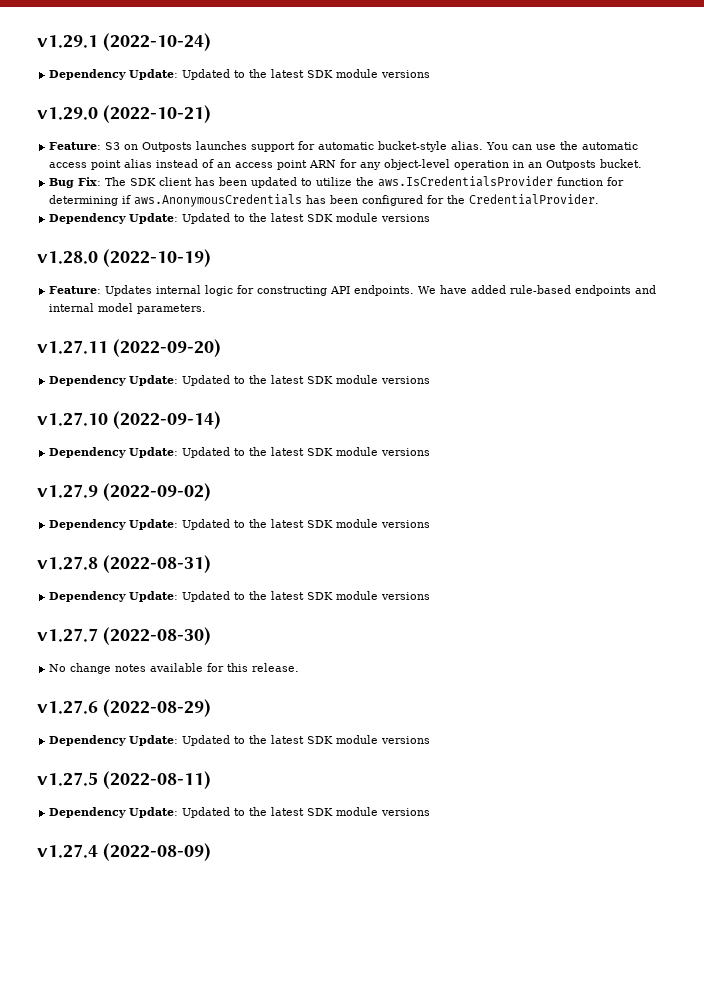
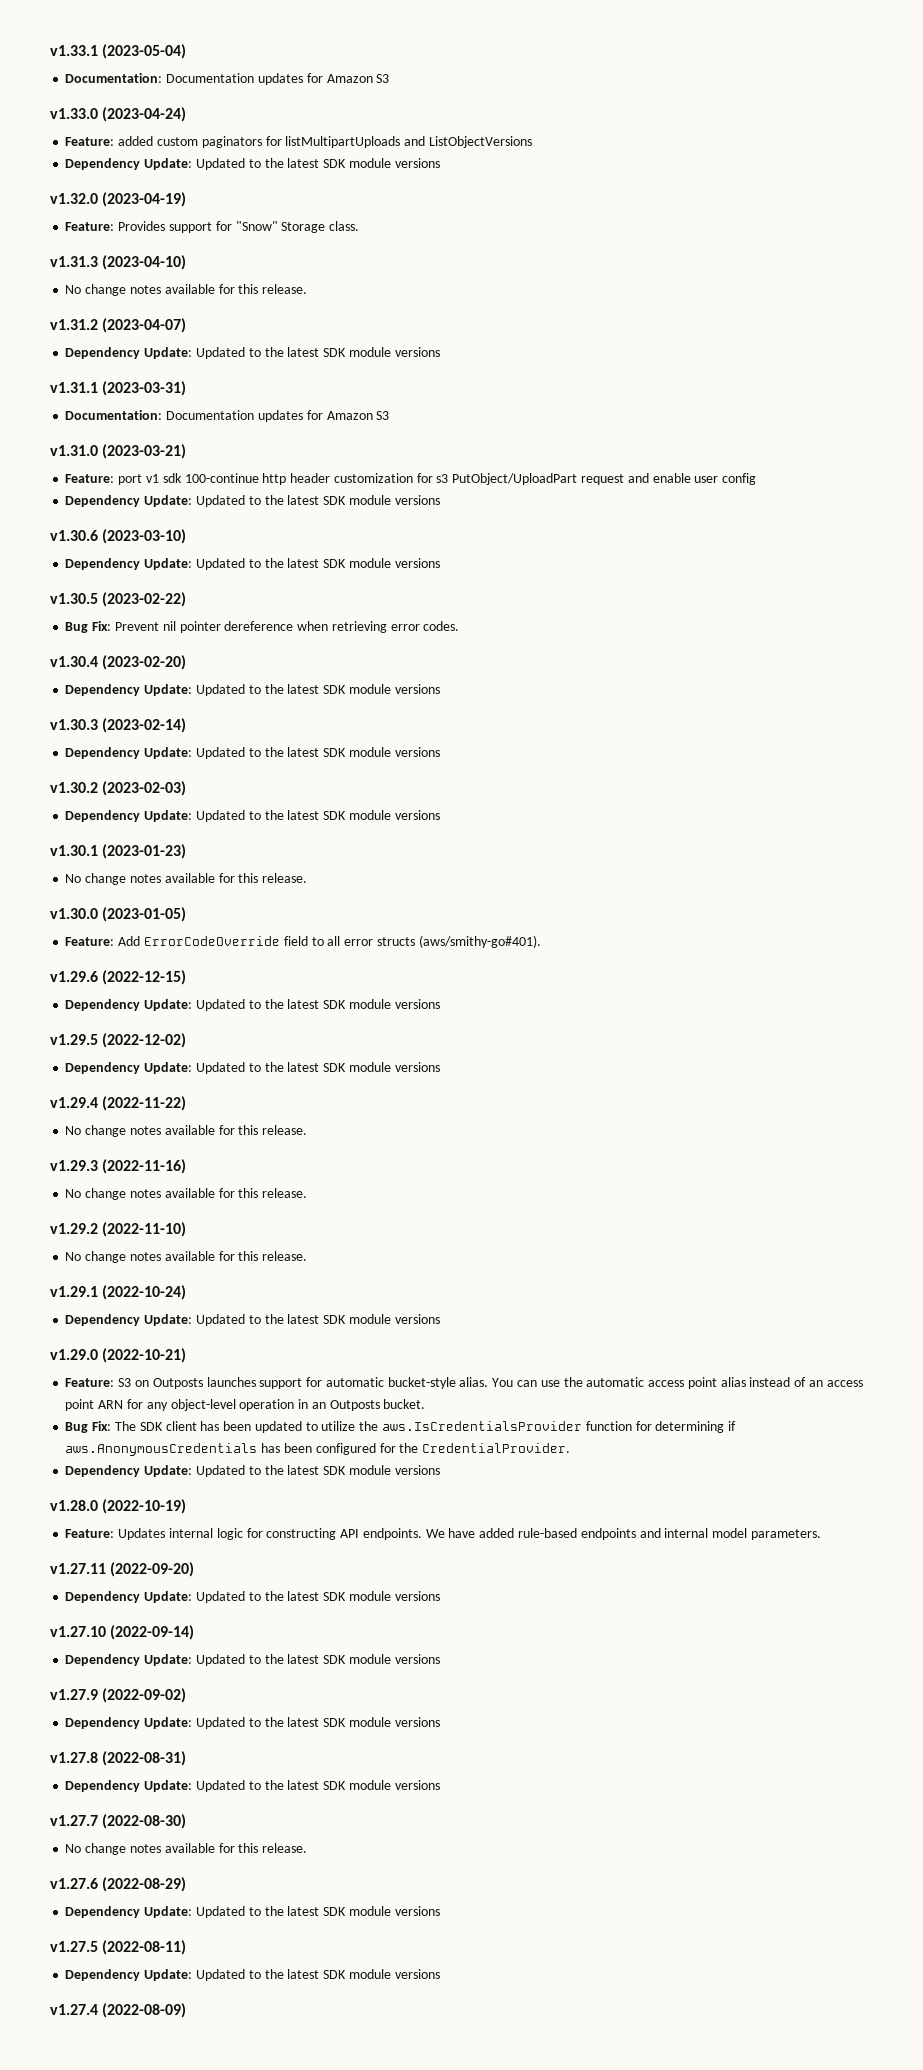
(37, 41) none -> [50,44,187,59] [65,73,390,85] [50,107,187,122] [65,136,532,148] [65,158,440,170] [50,192,187,207] [65,221,360,233] [50,255,187,270] [65,284,308,296] [50,318,187,333] [65,347,440,359] [50,381,187,396] [65,410,390,422] [50,444,187,459] [65,473,757,485] [65,495,440,507] [50,529,187,544] [65,558,440,570] [50,592,187,607] [65,621,460,633] [50,655,187,670] [65,684,440,696] [50,718,187,733] [65,747,440,759] [50,781,187,796] [65,810,440,822] [50,844,187,859] [65,873,308,885] [50,907,187,922] [65,935,541,948] [50,970,187,985] [65,999,440,1011] [50,1033,187,1048] [65,1062,440,1074] [50,1096,187,1111] [65,1125,308,1137] [50,1159,187,1174] [65,1188,308,1200] [50,1222,187,1237] [65,1251,308,1263] v1.33.1 (2023-05-04) // Documentation: Documentation updates for Amazon S3 // v1.33.0 (2023-04-24) // Feature: added custom paginators for listMultipartUploads and ListObjectVersions // Dependency Update: Updated to the latest SDK module versions // v1.32.0 (2023-04-19) // Feature: Provides support for "Snow" Storage class. // v1.31.3 (2023-04-10) // No change notes available for this release. // v1.31.2 (2023-04-07) // Dependency Update: Updated to the latest SDK module versions // v1.31.1 (2023-03-31) // Documentation: Documentation updates for Amazon S3 // v1.31.0 (2023-03-21) // Feature: port v1 sdk 100-continue http header customization for s3 PutObject/UploadPart request and enable user config // Dependency Update: Updated to the latest SDK module versions // v1.30.6 (2023-03-10) // Dependency Update: Updated to the latest SDK module versions // v1.30.5 (2023-02-22) // Bug Fix: Prevent nil pointer dereference when retrieving error codes. // v1.30.4 (2023-02-20) // Dependency Update: Updated to the latest SDK module versions // v1.30.3 (2023-02-14) // Dependency Update: Updated to the latest SDK module versions // v1.30.2 (2023-02-03) // Dependency Update: Updated to the latest SDK module versions // v1.30.1 (2023-01-23) // No change notes available for this release. // v1.30.0 (2023-01-05) // Feature: Add ErrorCodeOverride field to all error structs (aws/smithy-go#401). // v1.29.6 (2022-12-15) // Dependency Update: Updated to the latest SDK module versions // v1.29.5 (2022-12-02) // Dependency Update: Updated to the latest SDK module versions // v1.29.4 (2022-11-22) // No change notes available for this release. // v1.29.3 (2022-11-16) // No change notes available for this release. // v1.29.2 (2022-11-10) // No change notes available for this release. //

